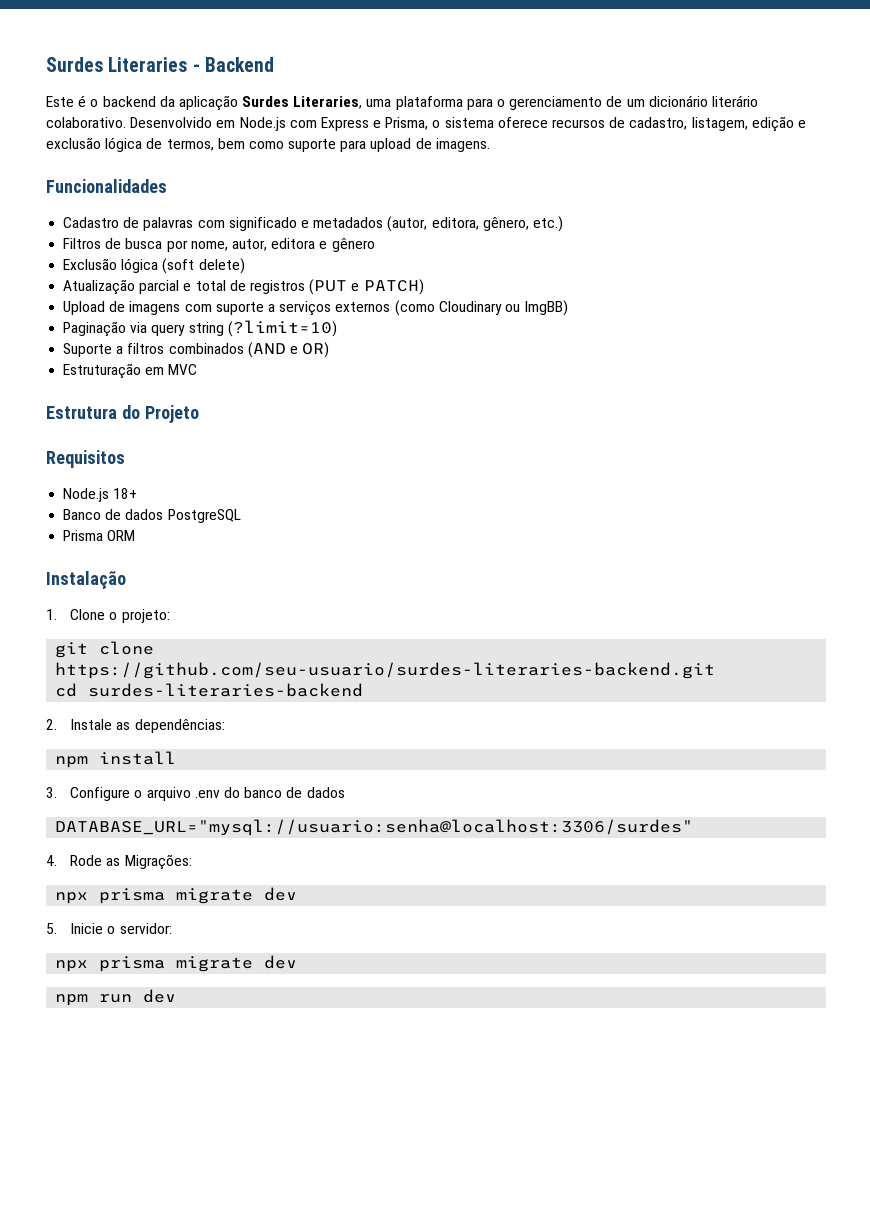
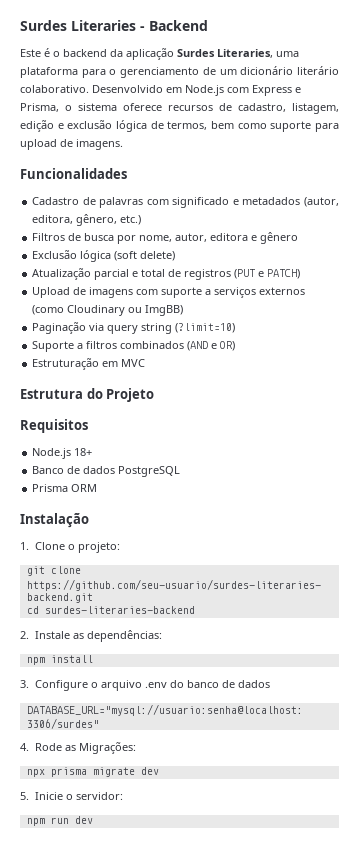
[55,955,298,972] // npx prisma migrate dev -> (123, 796) none

